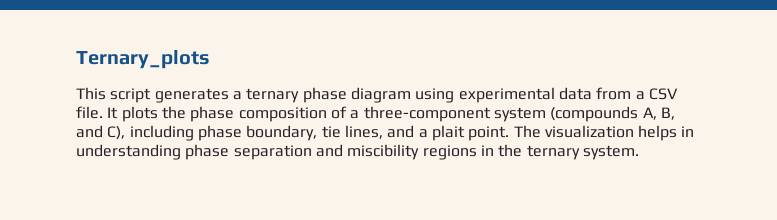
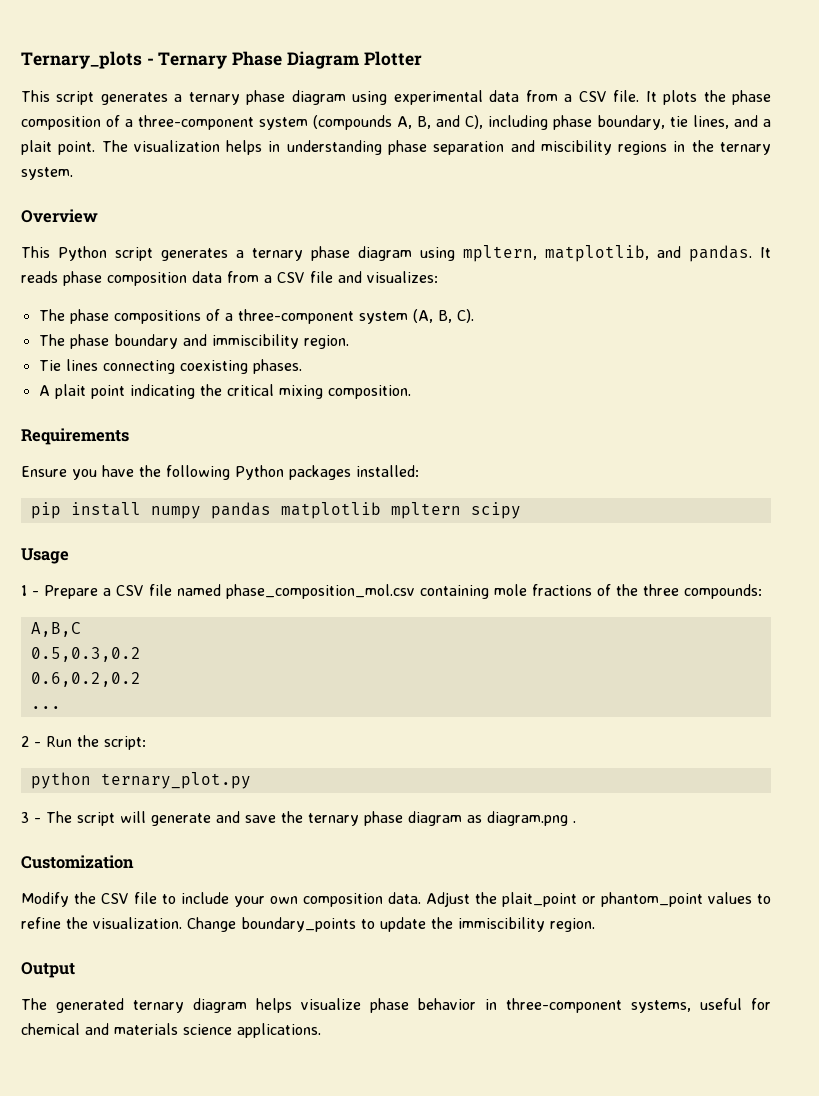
(210, 59) none -> [146,51,422,69] - Ternary Phase Diagram Plotter
(639, 152) none -> [21,209,98,223] [21,245,771,262] [21,271,438,286] [38,309,474,324] [38,334,349,349] [38,359,302,374] [38,384,411,399] [21,428,129,445] [21,465,419,480] [30,502,521,519] [21,548,69,564] [21,584,762,599] [30,622,81,637] [30,647,141,662] [30,672,141,687] [30,706,61,709] [21,735,146,750] [30,772,251,789] [21,811,576,826] [21,855,134,869] [21,892,771,907] [21,917,595,932] [21,962,75,978] [21,998,771,1013] [21,1023,321,1038] // Overview // This Python script generates a ternary phase diagram using mpltern, matplotlib, and pandas. It reads phase composition data from a CSV file and visualizes: // The phase compositions of a three-component system (A, B, C). // The phase boundary and immiscibility region. // Tie lines connecting coexisting phases. // A plait point indicating the critical mixing composition. // Requirements // Ensure you have the following Python packages installed: // pip install numpy pandas matplotlib mpltern scipy // Usage // 1 - Prepare a CSV file named phase_composition_mol.csv containing mole fractions of the three compounds: // A,B,C // 0.5,0.3,0.2 // 0.6,0.2,0.2 // ... // 2 - Run the script: // python ternary_plot.py // 3 - The script will generate and save the ternary phase diagram as diagram.png . // Customization // Modify the CSV file to include your own composition data. Adjust the plait_point or phantom_point values to refine the visualization. Change boundary_points to update the immiscibility region. // Output // The generated ternary diagram helps visualize phase behavior in three-component systems, useful for chemical and materials science applications.

